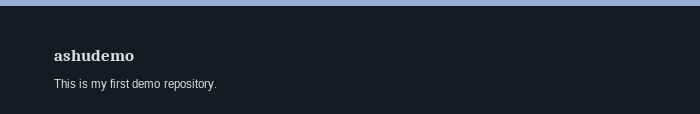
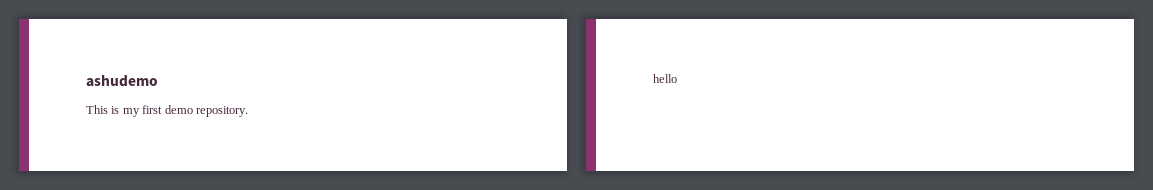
(217, 85) none -> [653,74,677,83] // hello

